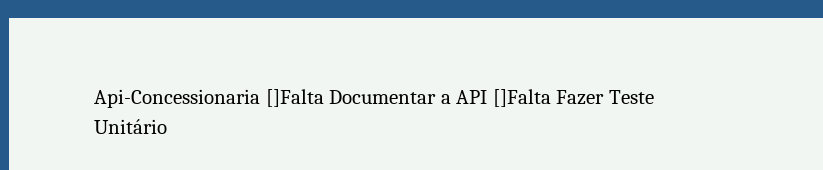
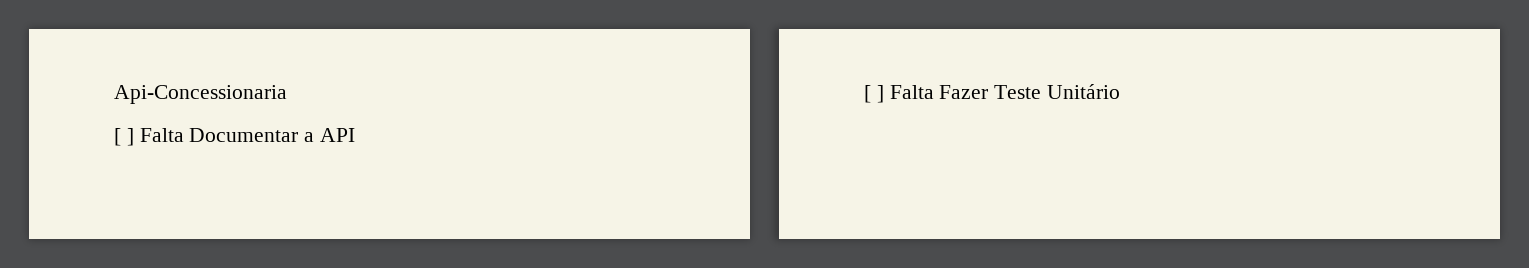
[265,89,324,107] []Falta -> [114,128,184,146] // [ ] Falta
[492,89,551,107] []Falta -> [864,85,934,103] // [ ] Falta

